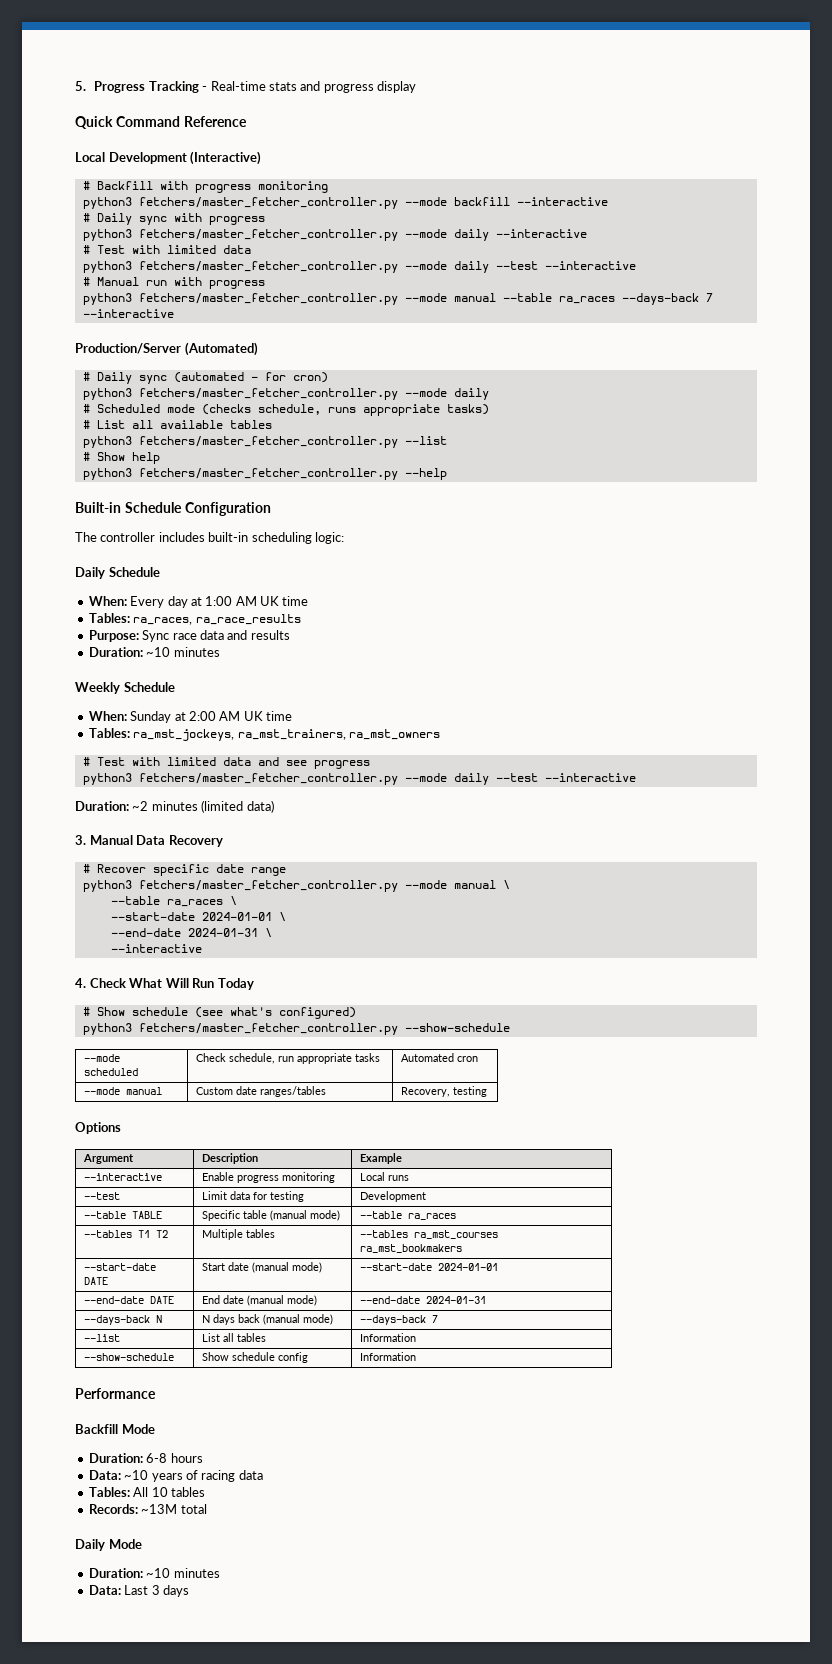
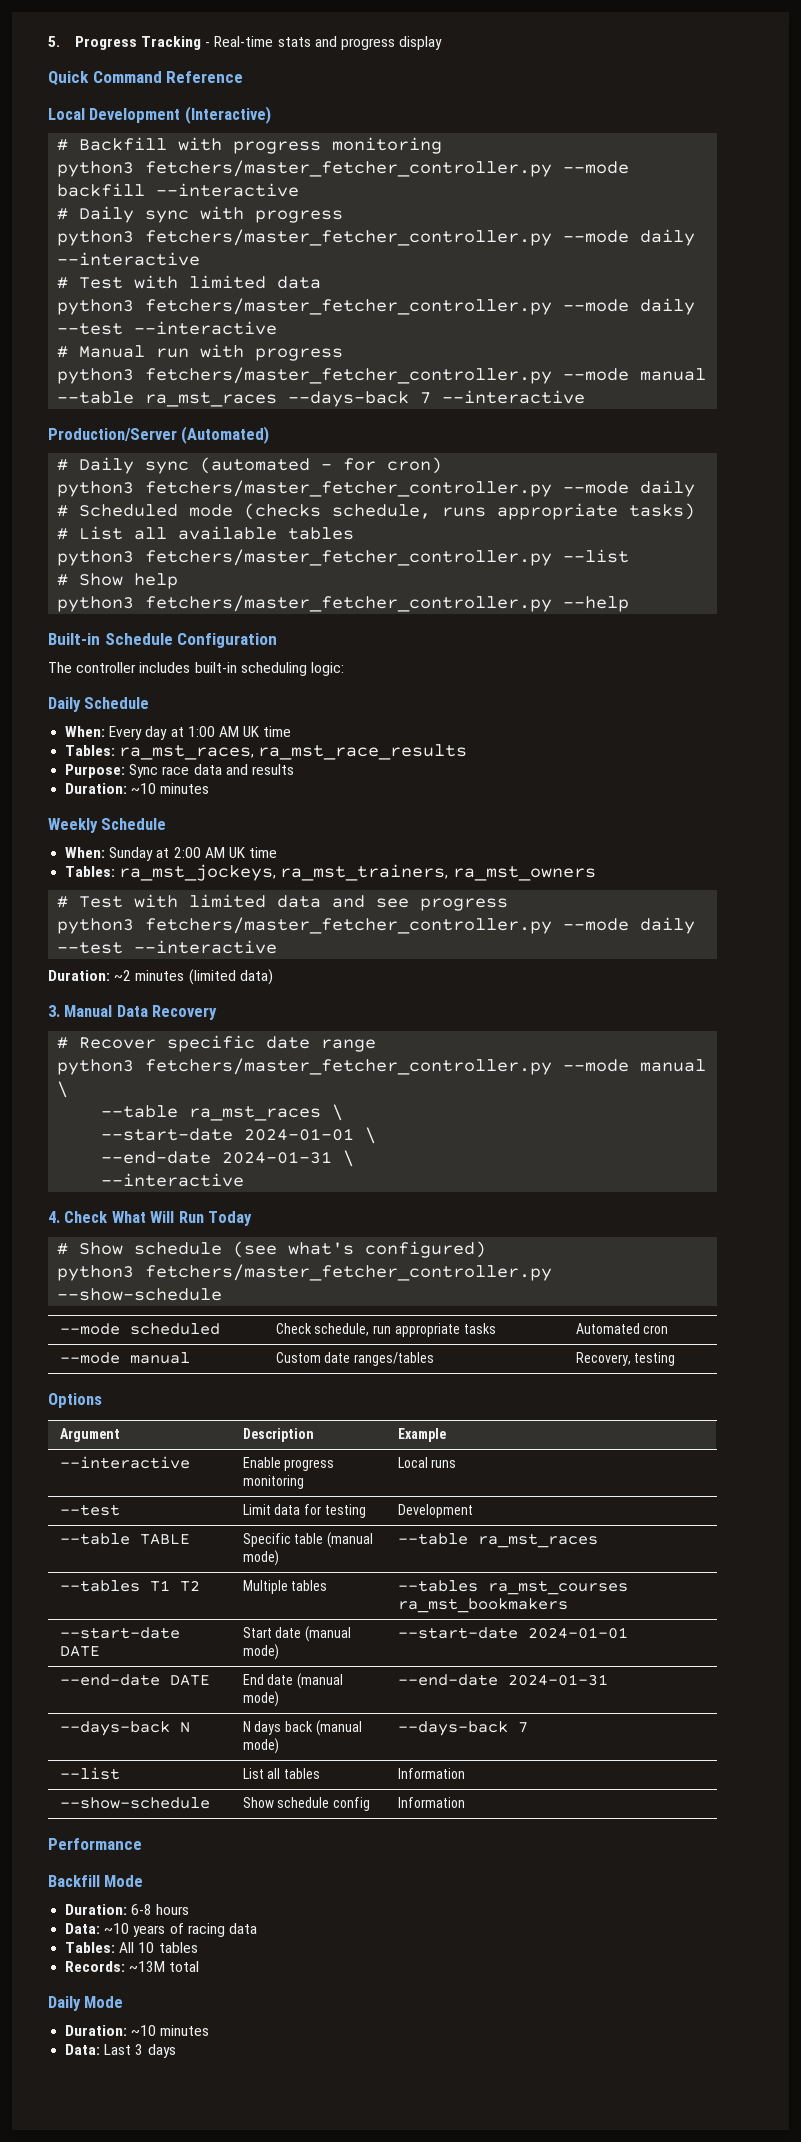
[558,296,615,304] ra_races -> [145,392,278,407] ra_mst_races
[133,614,301,625] ra_races, ra_race_results -> [119,744,468,760] ra_mst_races, ra_mst_race_results
[166,899,223,907] ra_races -> [189,1106,322,1121] ra_mst_races
[407,1213,456,1220] ra_races -> [477,1533,598,1548] ra_mst_races

